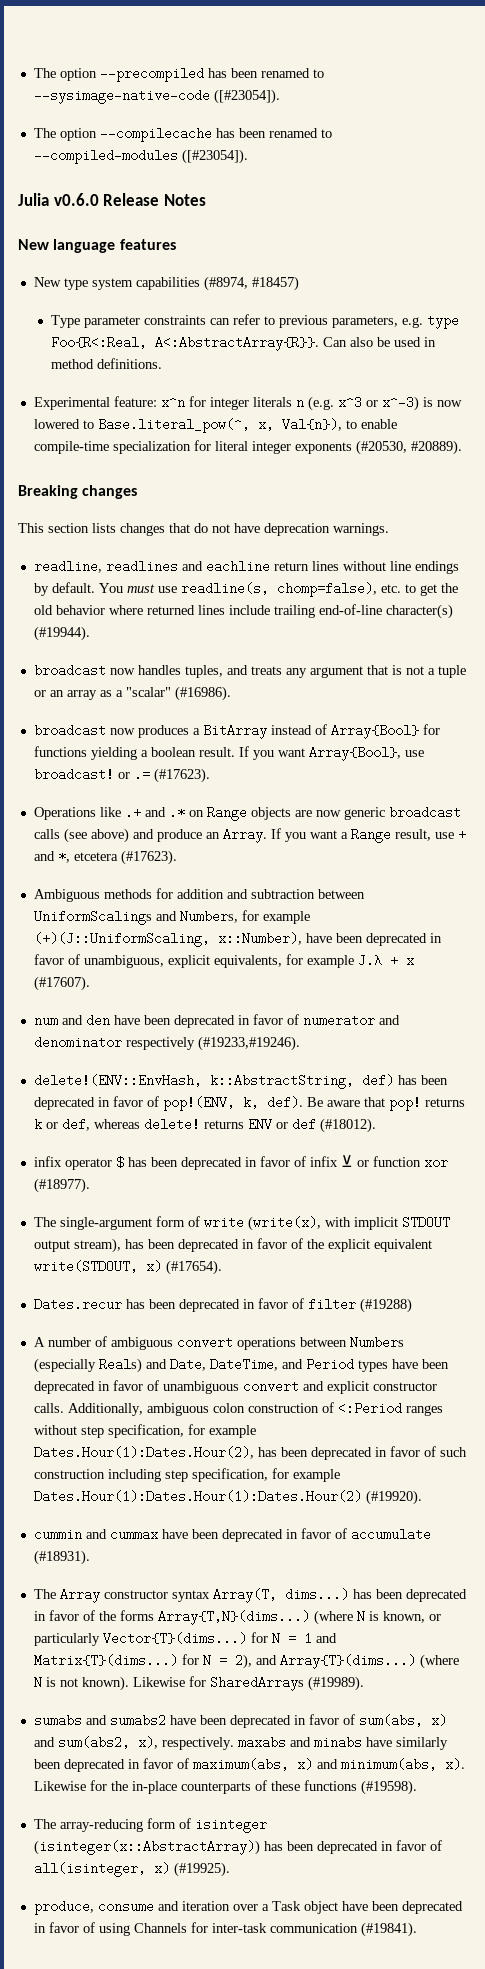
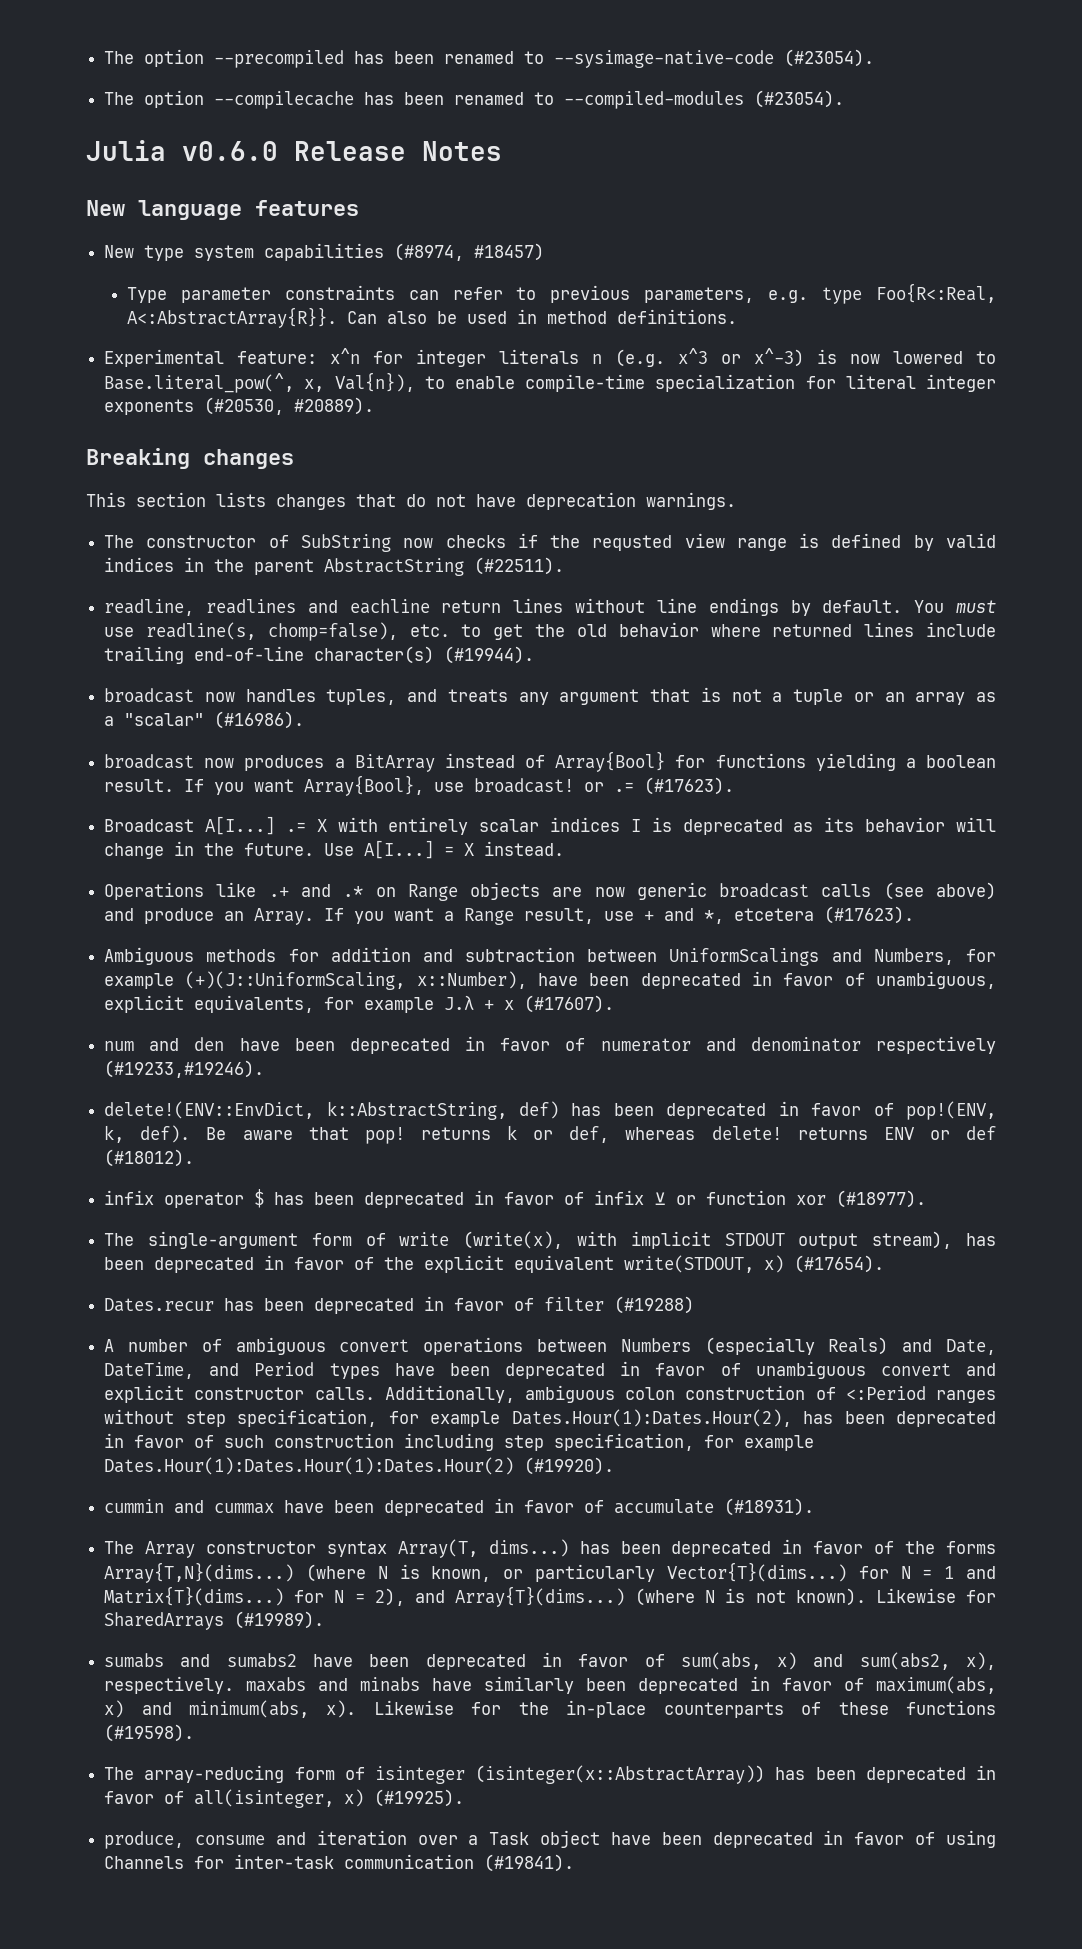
[213,89,280,104] ([#23054]). -> [784,49,875,67] (#23054).
[181,149,248,164] ([#23054]). -> [754,90,845,108] (#23054).
(389, 529) none -> [104,533,996,552] [104,557,565,576] // The constructor of SubString now checks if the requsted view range is defined by valid indices in the parent AbstractString (#22511).
(210, 775) none -> [104,816,996,835] [104,840,565,859] // Broadcast A[I...] .= X with entirely scalar indices I is deprecated as its behavior will change in the future. Use A[I...] = X instead.
[33,1074,202,1087] delete!(ENV::EnvHash, -> [104,1101,315,1119] delete!(ENV::EnvDict,

